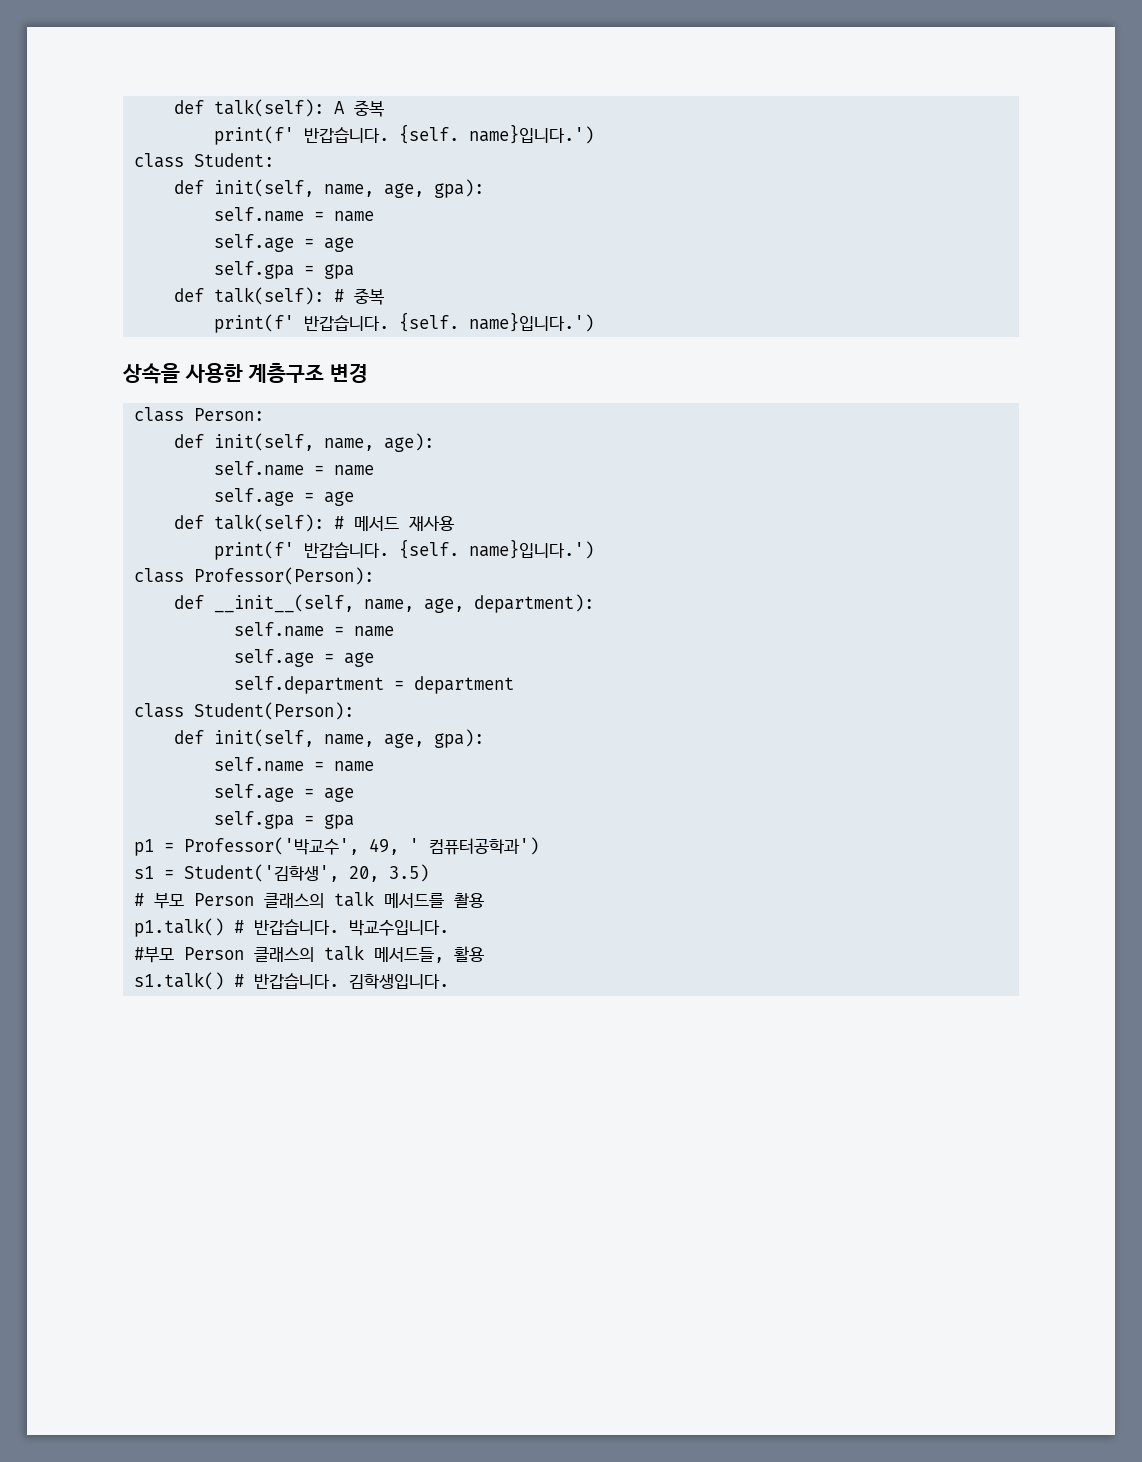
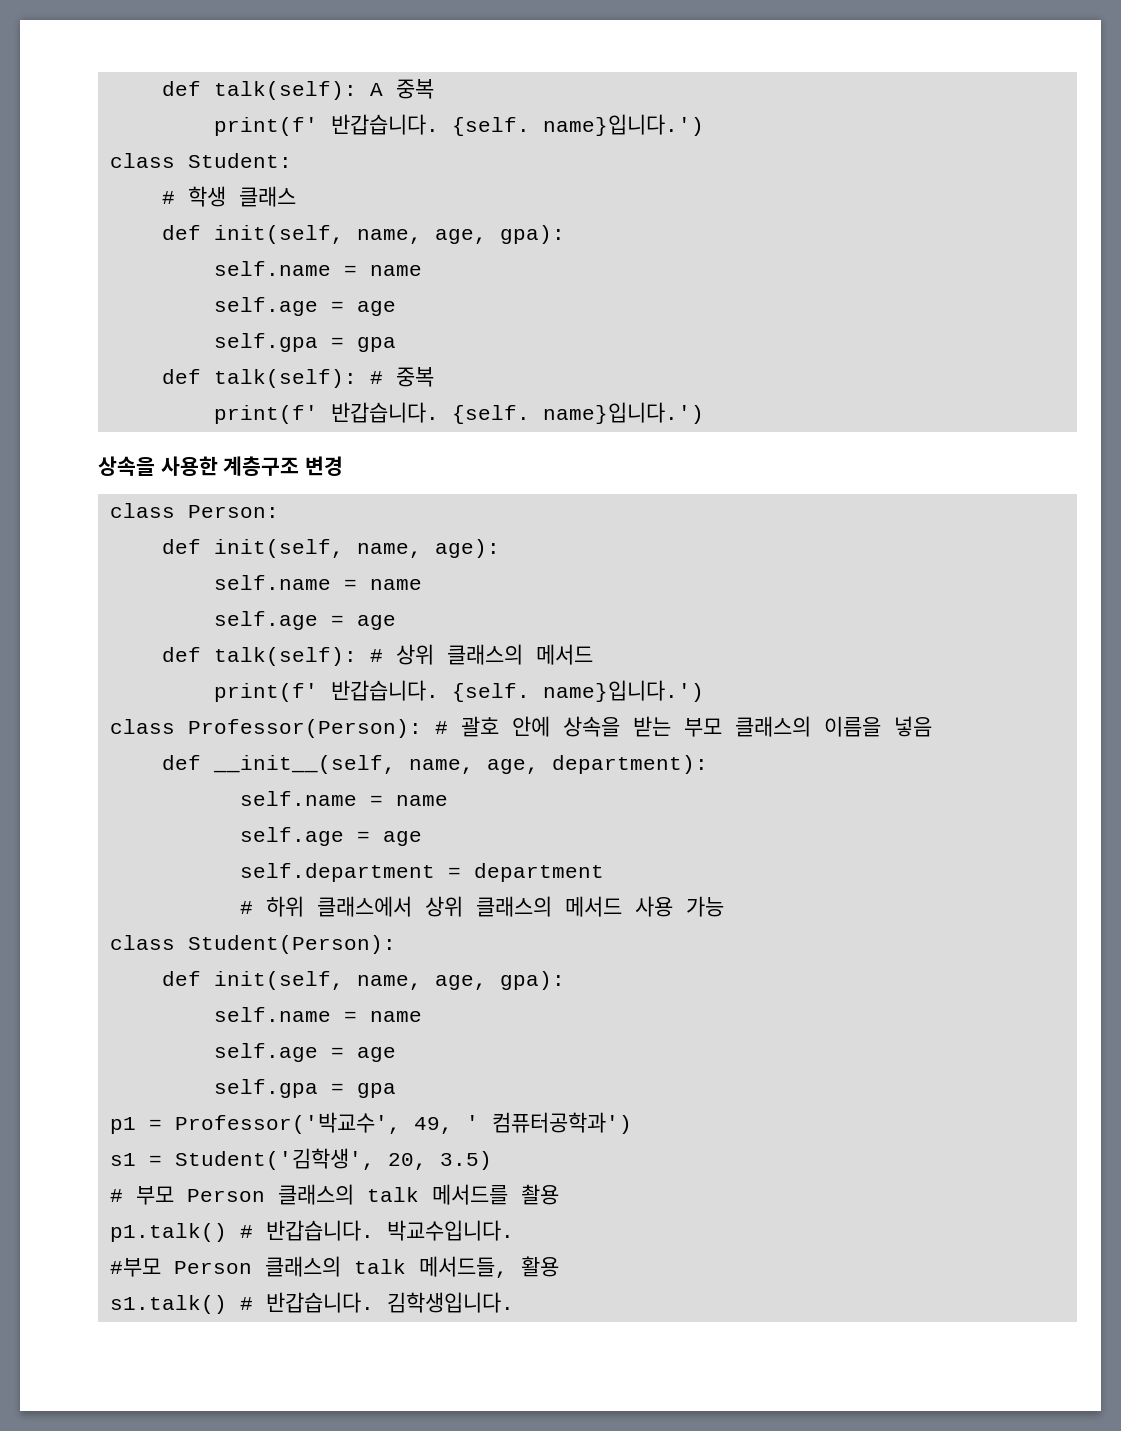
(274, 160) none -> [162,186,296,207] // # 학생 클래스
[353,515,454,531] 메서드 재사용 -> [396,644,593,665] 상위 클래스의 메서드
(374, 576) none -> [435,716,932,737] # 괄호 안에 상속을 받는 부모 클래스의 이름을 넣음
(514, 685) none -> [240,896,724,917] // # 하위 클래스에서 상위 클래스의 메서드 사용 가능

